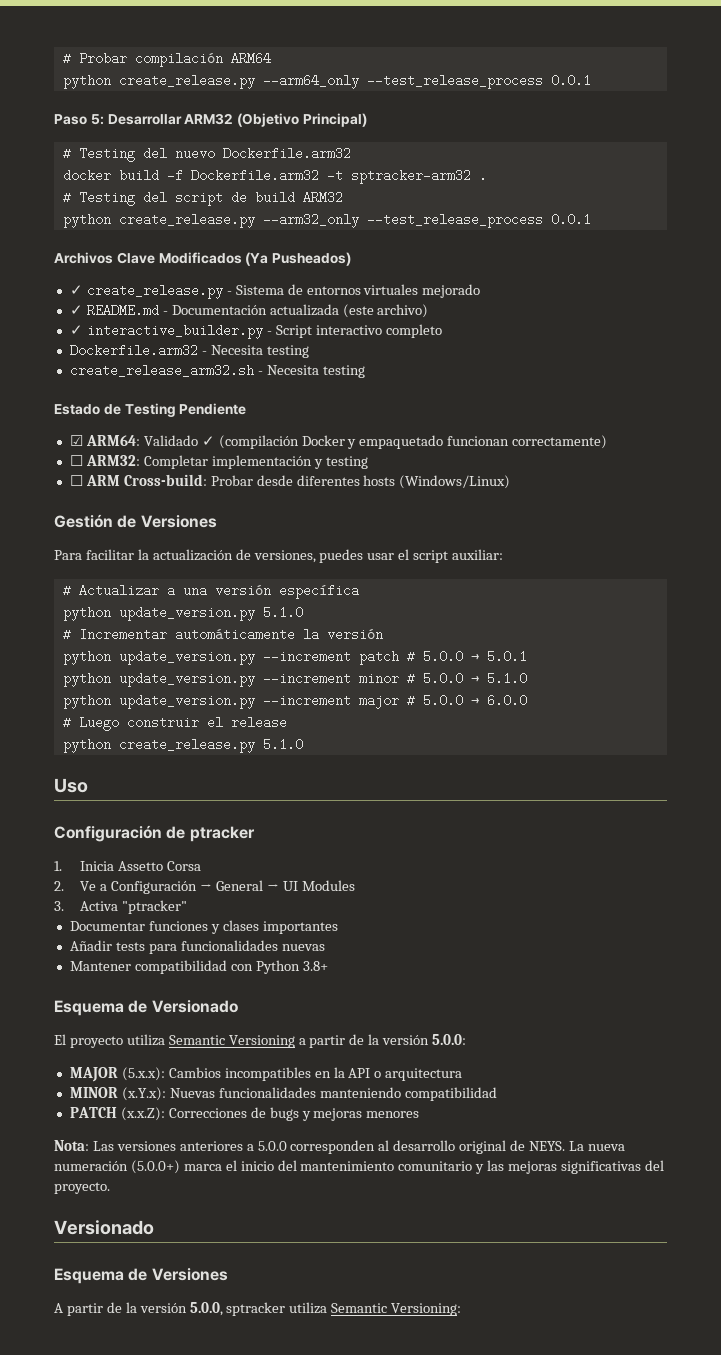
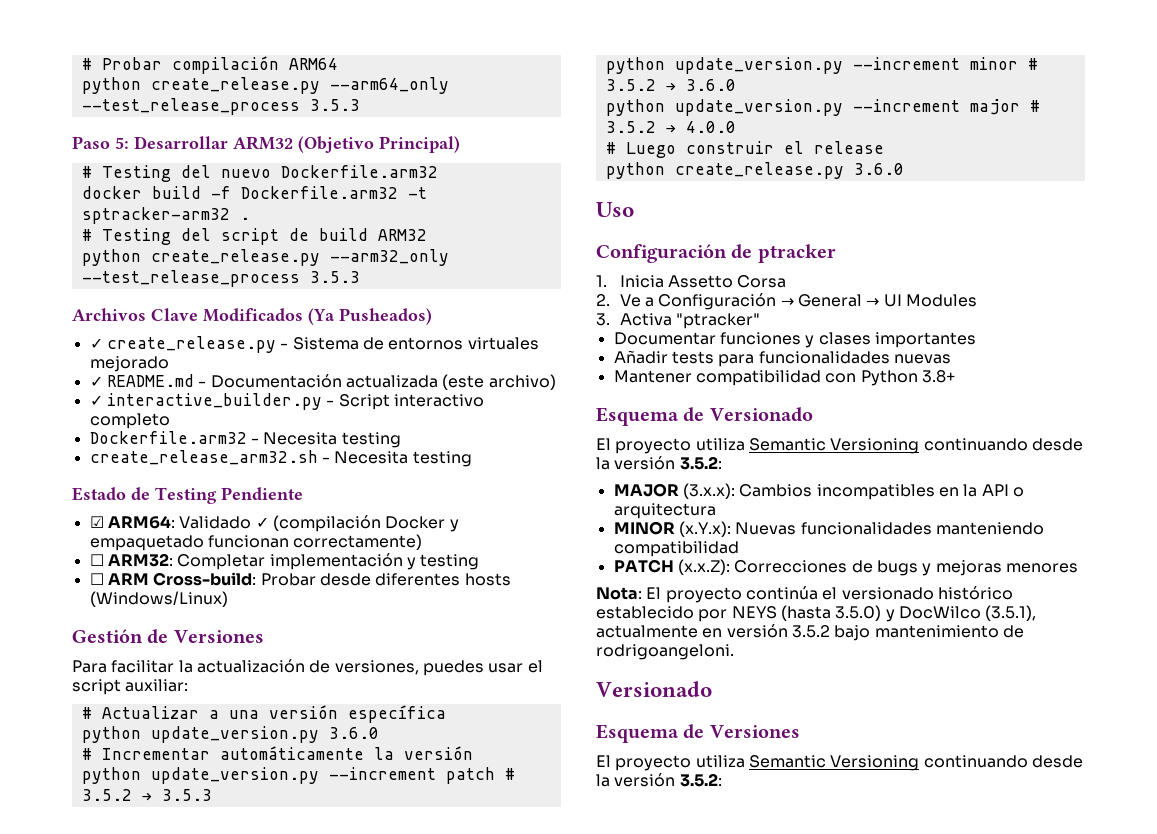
[550,74,591,87] 0.0.1 -> [309,99,360,111] 3.5.3
[550,213,591,226] 0.0.1 -> [309,271,360,283] 3.5.3
[262,606,303,619] 5.1.0 -> [328,727,379,739] 3.6.0
[422,650,527,663] 5.0.0 → 5.0.1 -> [81,789,212,801] 3.5.2 → 3.5.3
[422,672,527,685] 5.0.0 → 5.1.0 -> [605,79,736,91] 3.5.2 → 3.6.0
[422,694,527,707] 5.0.0 → 6.0.0 -> [605,121,736,133] 3.5.2 → 4.0.0
[262,738,303,751] 5.1.0 -> [853,163,904,175] 3.6.0
[298,1034,467,1048] a partir de la versión 5.0.0: -> [923,438,1083,451] [596,456,722,470] continuando desde la versión 3.5.2:
[121,1067,165,1081] (5.x.x): -> [682,483,735,499] (3.x.x):
[92,1140,625,1154] [54,1160,664,1174] [54,1182,110,1194] [54,1220,154,1235] [54,1268,228,1284] [54,1302,462,1316] Las versiones anteriores a 5.0.0 corresponden al desarrollo original de NEYS. La nueva numeración (5.0.0+) marca el inicio del mantenimiento comunitario y las mejoras significativas del proyecto. // Versionado // Esquema de Versiones // A partir de la versión 5.0.0, sptracker utiliza Semantic Versioning: -> [646,586,1013,603] [596,605,1037,622] [596,624,1024,641] [596,644,734,660] [596,681,712,697] [596,724,800,743] [596,755,1083,771] [596,773,722,787] El proyecto continúa el versionado histórico establecido por NEYS (hasta 3.5.0) y DocWilco (3.5.1), actualmente en versión 3.5.2 bajo mantenimiento de rodrigoangeloni. // Versionado // Esquema de Versiones // El proyecto utiliza Semantic Versioning continuando desde la versión 3.5.2:

